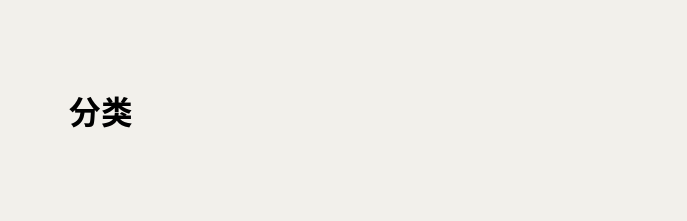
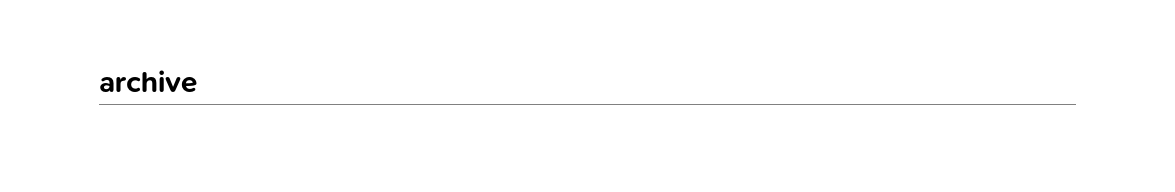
[69,96,133,128] 分类 -> [99,70,197,93] archive

